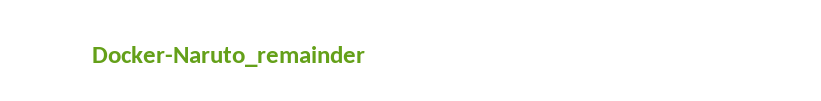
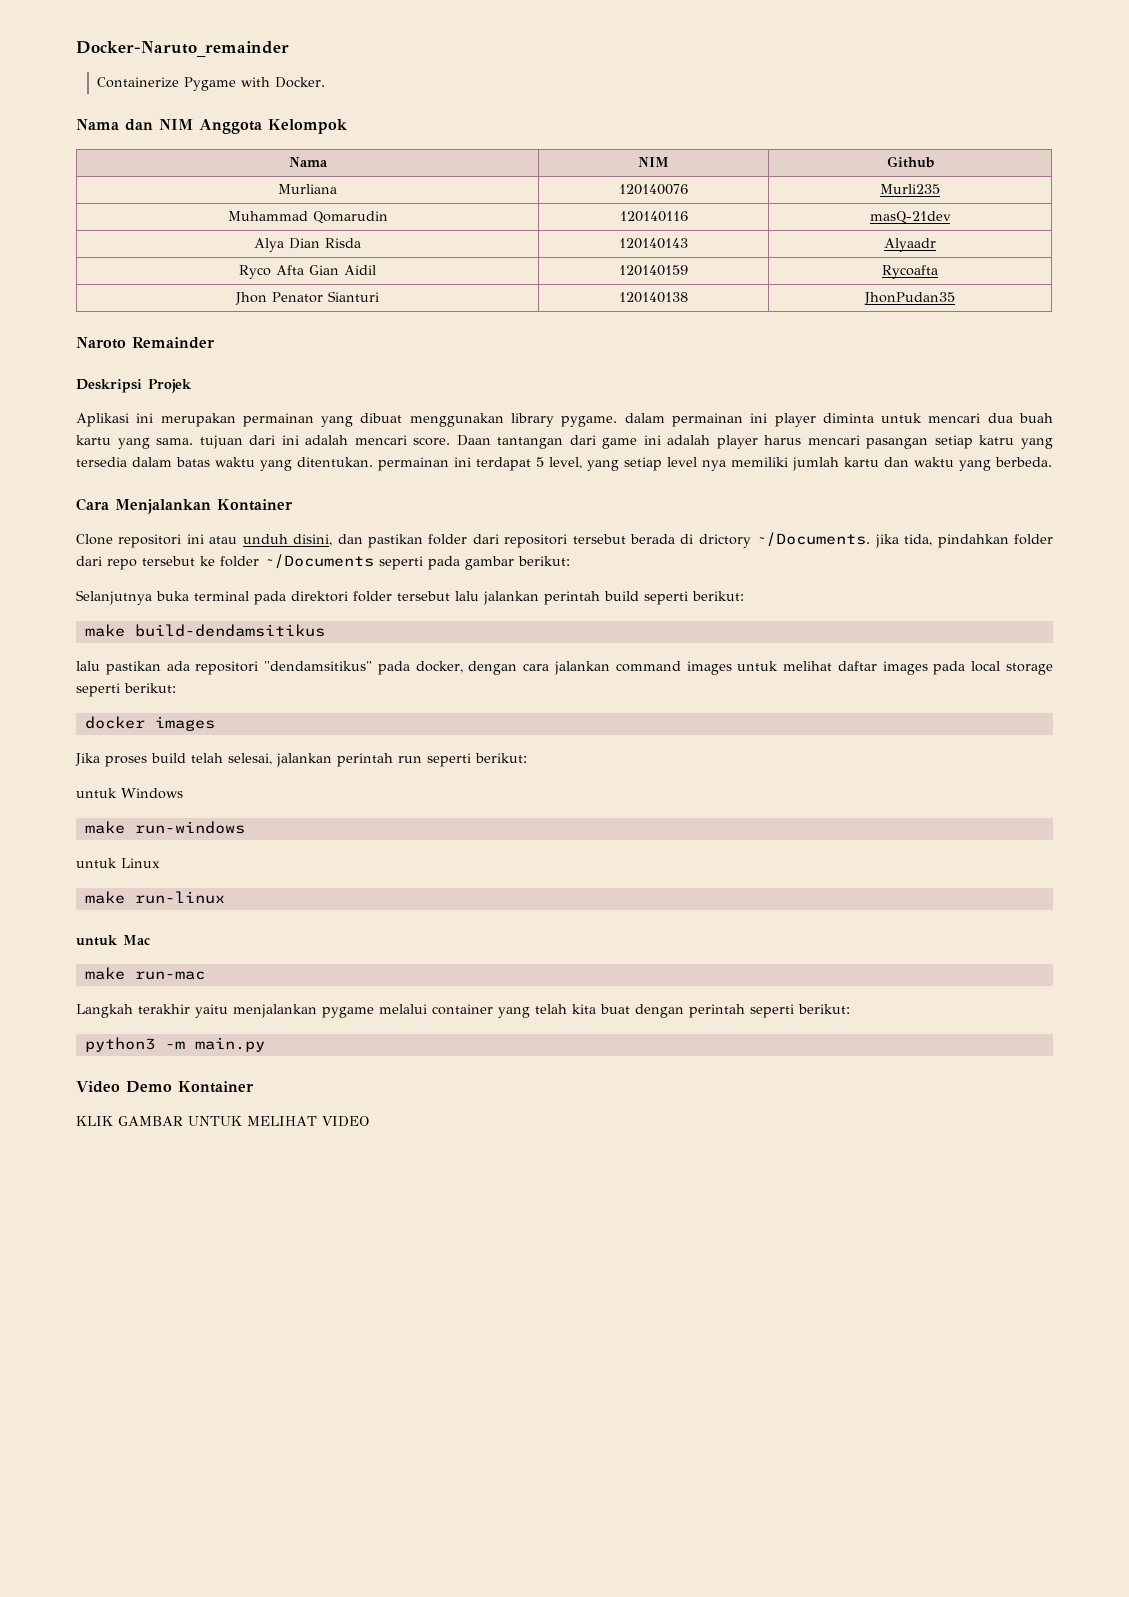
(365, 56) none -> [96,77,325,91] [76,119,347,134] [288,157,328,167] [638,157,669,167] [886,156,934,168] [278,184,337,194] [619,184,688,195] [880,184,940,194] [227,211,388,224] [619,211,688,222] [869,211,951,224] [254,238,361,252] [619,238,688,249] [884,238,936,252] [239,265,376,279] [619,265,688,276] [882,265,938,279] [235,291,379,305] [619,292,688,303] [864,292,955,305] [76,337,215,349] [76,379,192,393] [76,413,1053,427] [76,435,1053,449] [76,457,1052,471] [76,498,293,514] [76,532,1054,548] [76,554,570,570] [76,590,744,605] [84,624,325,637] [76,661,1054,675] [76,683,176,697] [84,716,215,731] [75,753,527,767] [76,788,183,799] [84,821,245,834] [76,858,160,868] [84,891,225,904] [76,935,150,946] [84,967,205,980] [76,1004,850,1018] [84,1037,265,1052] [76,1081,254,1093] [76,1116,369,1127] // Containerize Pygame with Docker. // Nama dan NIM Anggota Kelompok // Nama | NIM | Github // Murliana | 120140076 | Murli235 // Muhammad Qomarudin | 120140116 | masQ-21dev // Alya Dian Risda | 120140143 | Alyaadr // Ryco Afta Gian Aidil | 120140159 | Rycoafta // Jhon Penator Sianturi | 120140138 | JhonPudan35 // Naroto Remainder // Deskripsi Projek // Aplikasi ini merupakan permainan yang dibuat menggunakan library pygame. dalam permainan ini player diminta untuk mencari dua buah kartu yang sama. tujuan dari ini adalah mencari score. Daan tantangan dari game ini adalah player harus mencari pasangan setiap katru yang tersedia dalam batas waktu yang ditentukan. permainan ini terdapat 5 level, yang setiap level nya memiliki jumlah kartu dan waktu yang berbeda. // Cara Menjalankan Kontainer // Clone repositori ini atau unduh disini, dan pastikan folder dari repositori tersebut berada di drictory ~/Documents. jika tida, pindahkan folder dari repo tersebut ke folder ~/Documents seperti pada gambar berikut: // Selanjutnya buka terminal pada direktori folder tersebut lalu jalankan perintah build seperti berikut: // make build-dendamsitikus // lalu pastikan ada repositori "dendamsitikus" pada docker, dengan cara jalankan command images untuk melihat daftar images pada local storage seperti berikut: // docker images // Jika proses build telah selesai, jalankan perintah run seperti berikut: // untuk Windows // make run-windows // untuk Linux // make run-linux // untuk Mac // make run-mac // Langkah terakhir yaitu menjalankan pygame melalui container yang telah kita buat dengan perintah seperti berikut: // python3 -m main.py // Video Demo Kontainer // KLIK GAMBAR UNTUK MELIHAT VIDEO

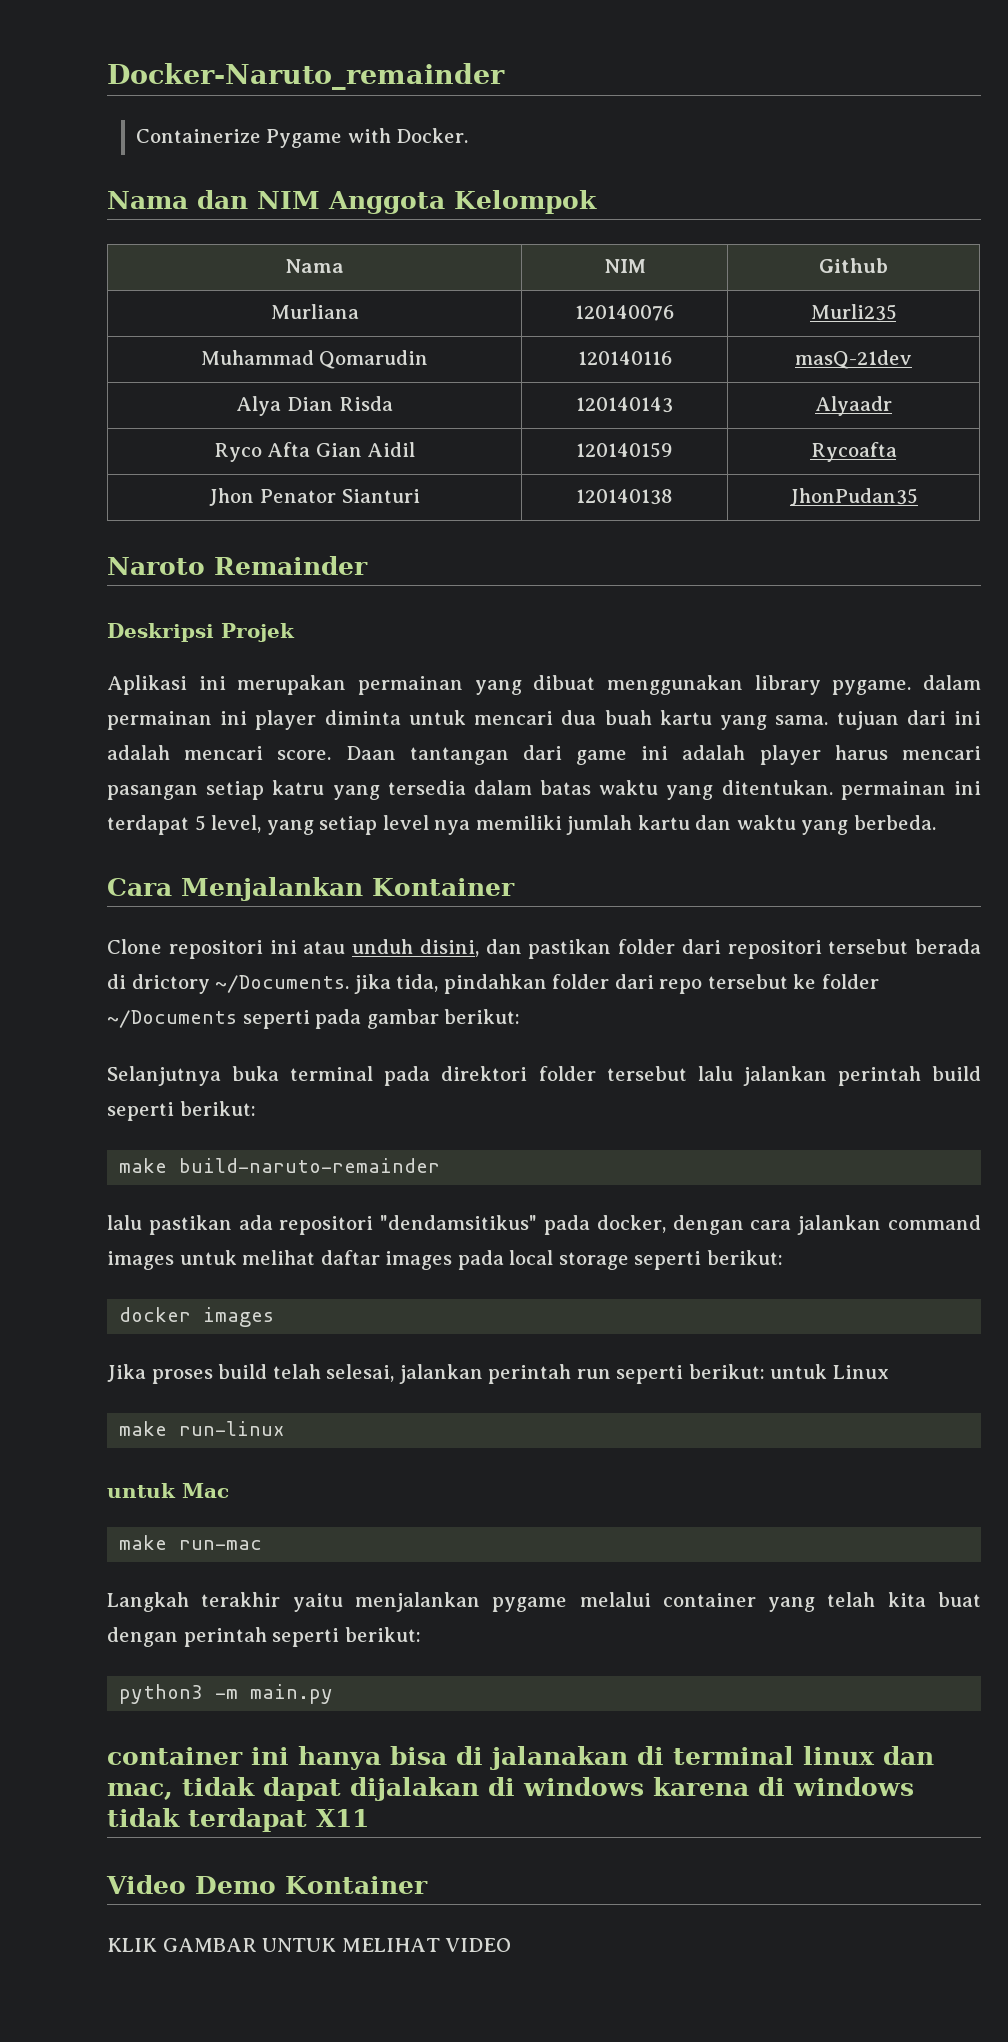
[134,624,325,637] build-dendamsitikus -> [179,1158,441,1173] build-naruto-remainder
[76,788,183,799] [84,821,245,834] // untuk Windows // make run-windows // -> (765, 1371) none
(265, 1044) none -> [107,1746,934,1770] [107,1777,914,1801] [107,1808,369,1832] // container ini hanya bisa di jalanakan di terminal linux dan mac, tidak dapat dijalakan di windows karena di windows tidak terdapat X11

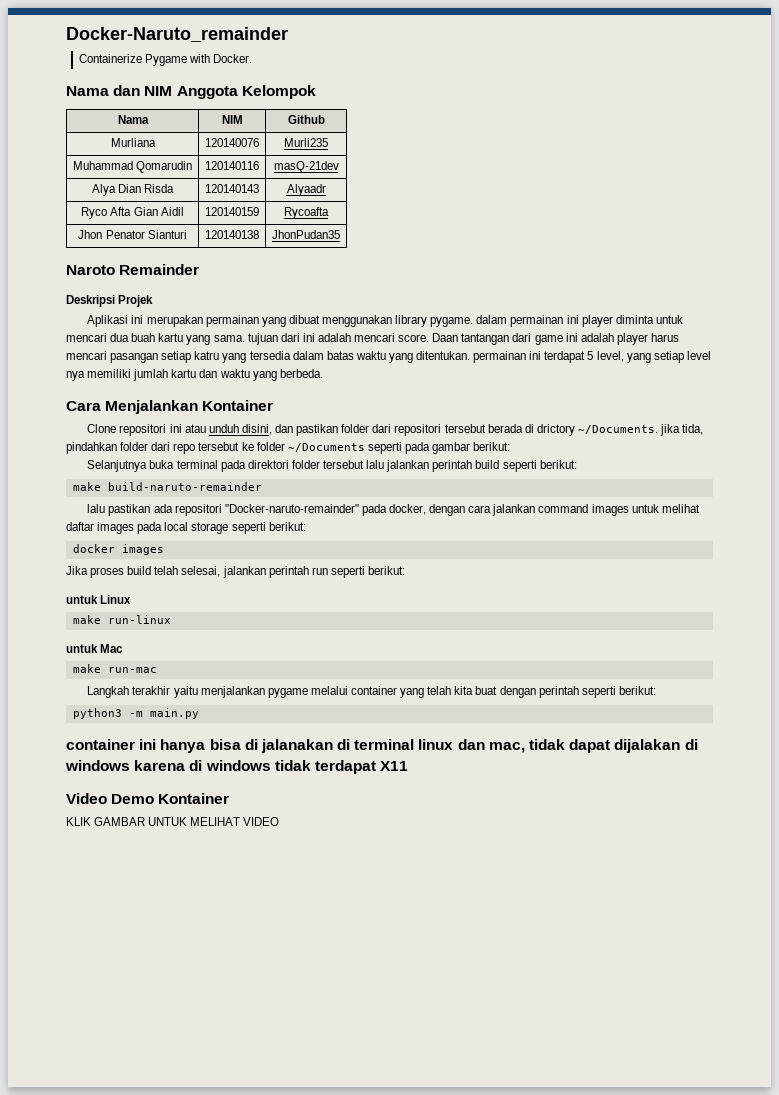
[380,1215,538,1230] "dendamsitikus" -> [224,504,359,513] "Docker-naruto-remainder"
(765, 1371) none -> (405, 570) //

